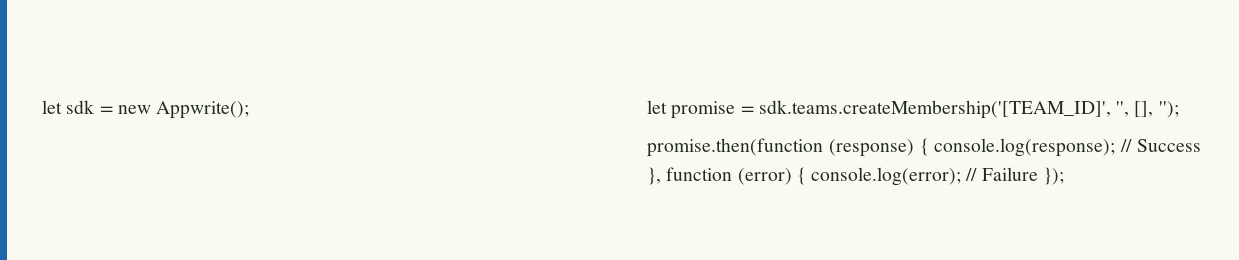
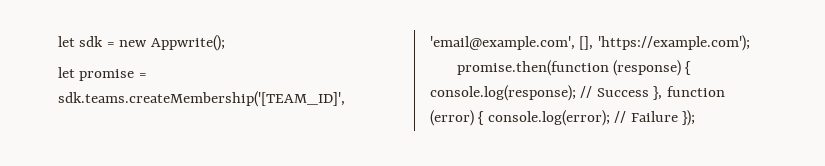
[1116,101,1179,118] '', [], ''); -> [430,35,750,51] 'email@example.com', [], 'https://example.com');

